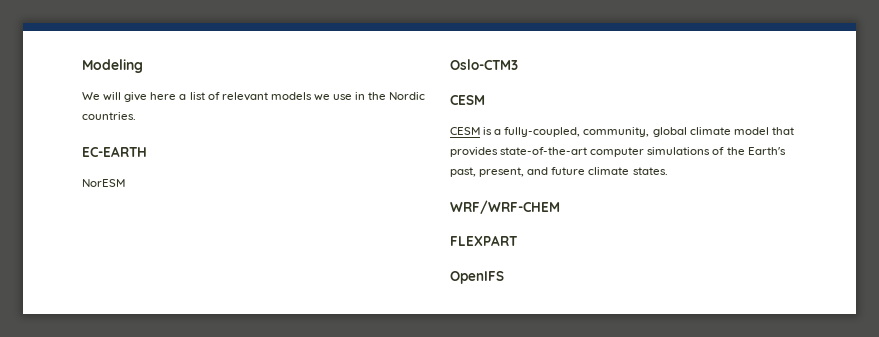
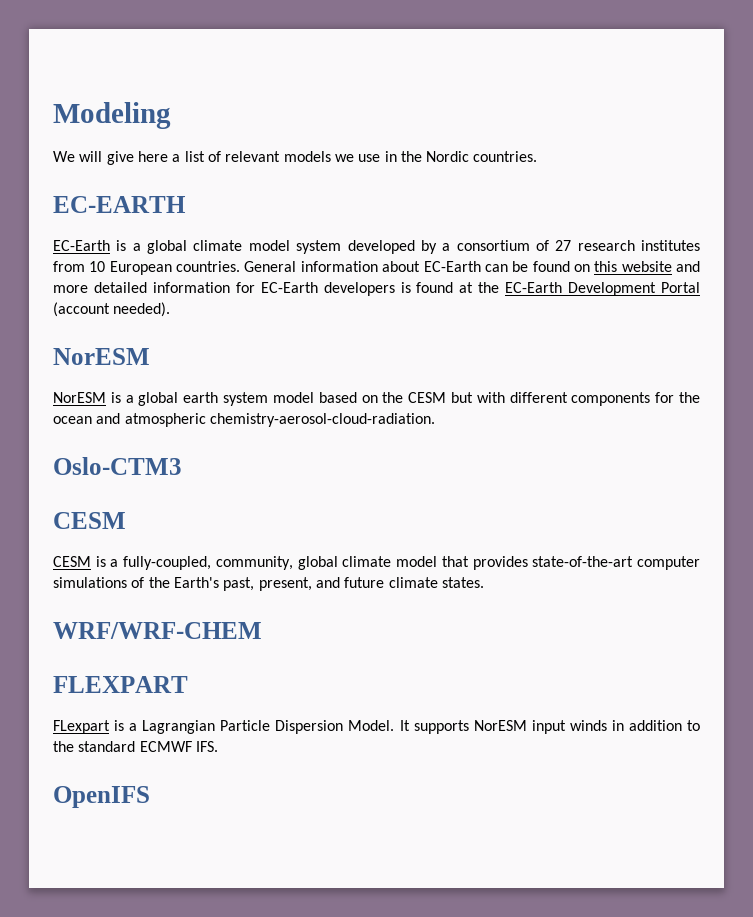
[82,179,125,187] NorESM -> [53,240,700,254] [53,261,700,275] [53,282,700,296] [53,302,171,317] [53,348,150,365] [53,392,700,406] [53,413,435,427] EC-Earth is a global climate model system developed by a consortium of 27 research institutes from 10 European countries. General information about EC-Earth can be found on this website and more detailed information for EC-Earth developers is found at the EC-Earth Development Portal (account needed). // NorESM // NorESM is a global earth system model based on the CESM but with different components for the ocean and atmospheric chemistry-aerosol-cloud-radiation.
(518, 240) none -> [53,720,700,734] [53,741,218,752] // FLexpart is a Lagrangian Particle Dispersion Model. It supports NorESM input winds in addition to the standard ECMWF IFS.

